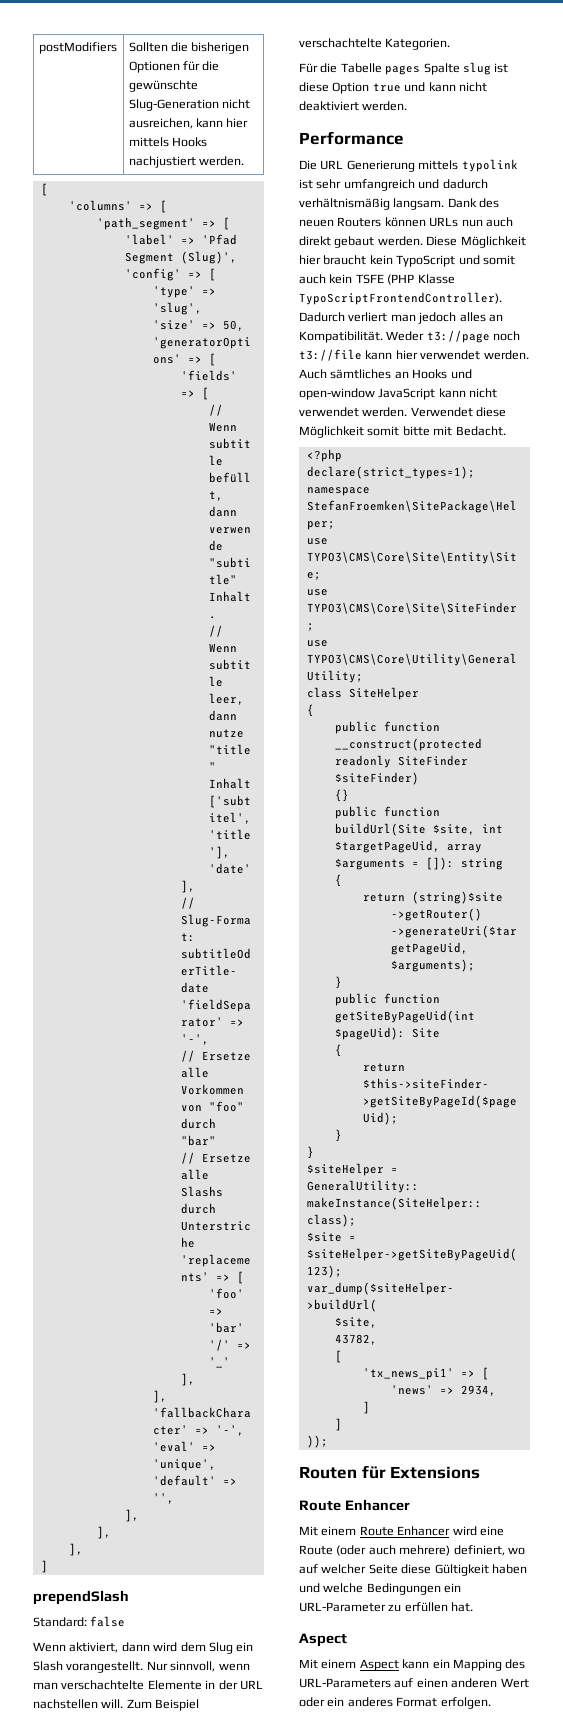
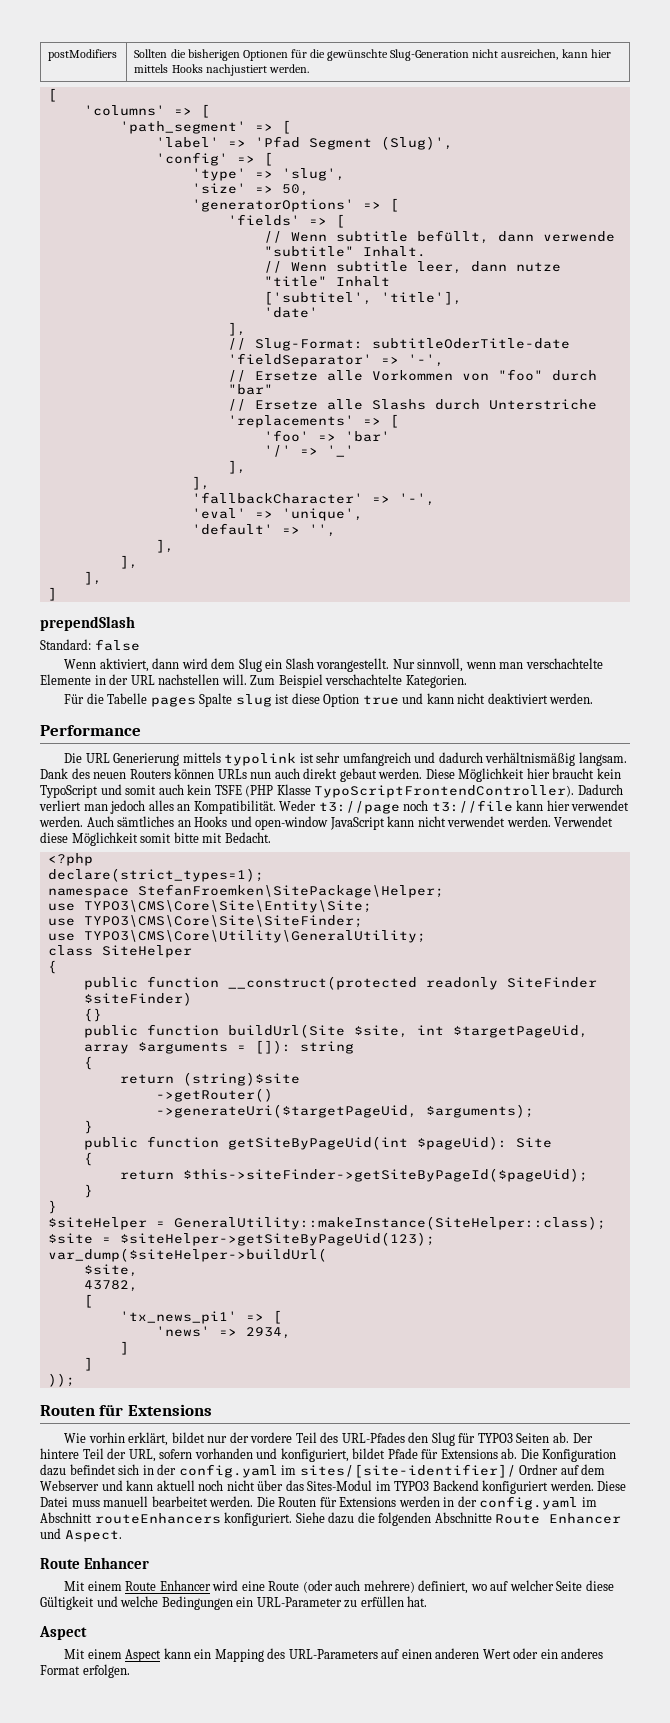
(481, 1472) none -> [64,1432,593,1446] [40,1448,617,1462] [40,1464,606,1478] [40,1480,627,1494] [40,1496,597,1510] [40,1512,622,1526] [40,1528,122,1542] // Wie vorhin erklärt, bildet nur der vordere Teil des URL-Pfades den Slug für TYPO3 Seiten ab. Der hintere Teil der URL, sofern vorhanden und konfiguriert, bildet Pfade für Extensions ab. Die Konfiguration dazu befindet sich in der config.yaml im sites/[site-identifier]/ Ordner auf dem Webserver und kann aktuell noch nicht über das Sites-Modul im TYPO3 Backend konfiguriert werden. Diese Datei muss manuell bearbeitet werden. Die Routen für Extensions werden in der config.yaml im Abschnitt routeEnhancers konfiguriert. Siehe dazu die folgenden Abschnitte Route Enhancer und Aspect.
[491,1564,527,1574] haben -> (94, 1603) none

